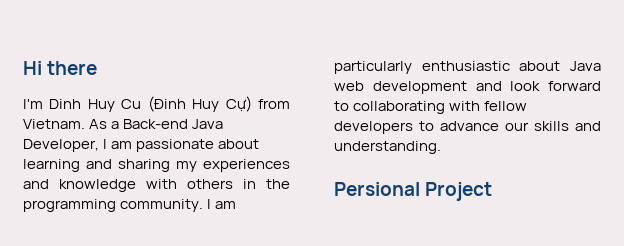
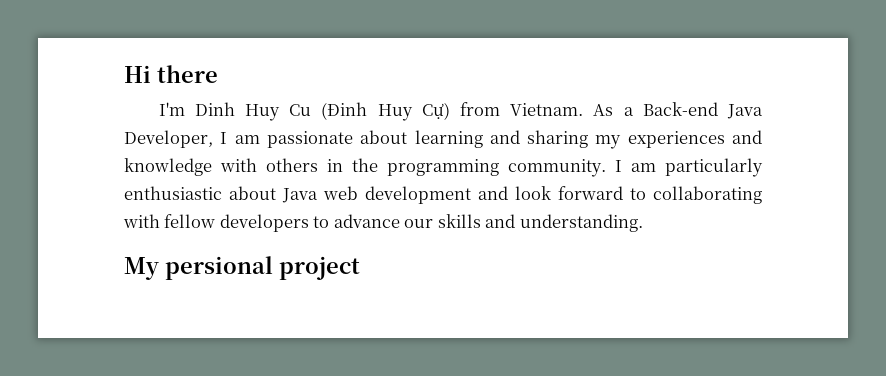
[334,182,493,201] Persional Project -> [124,256,360,280] My persional project

